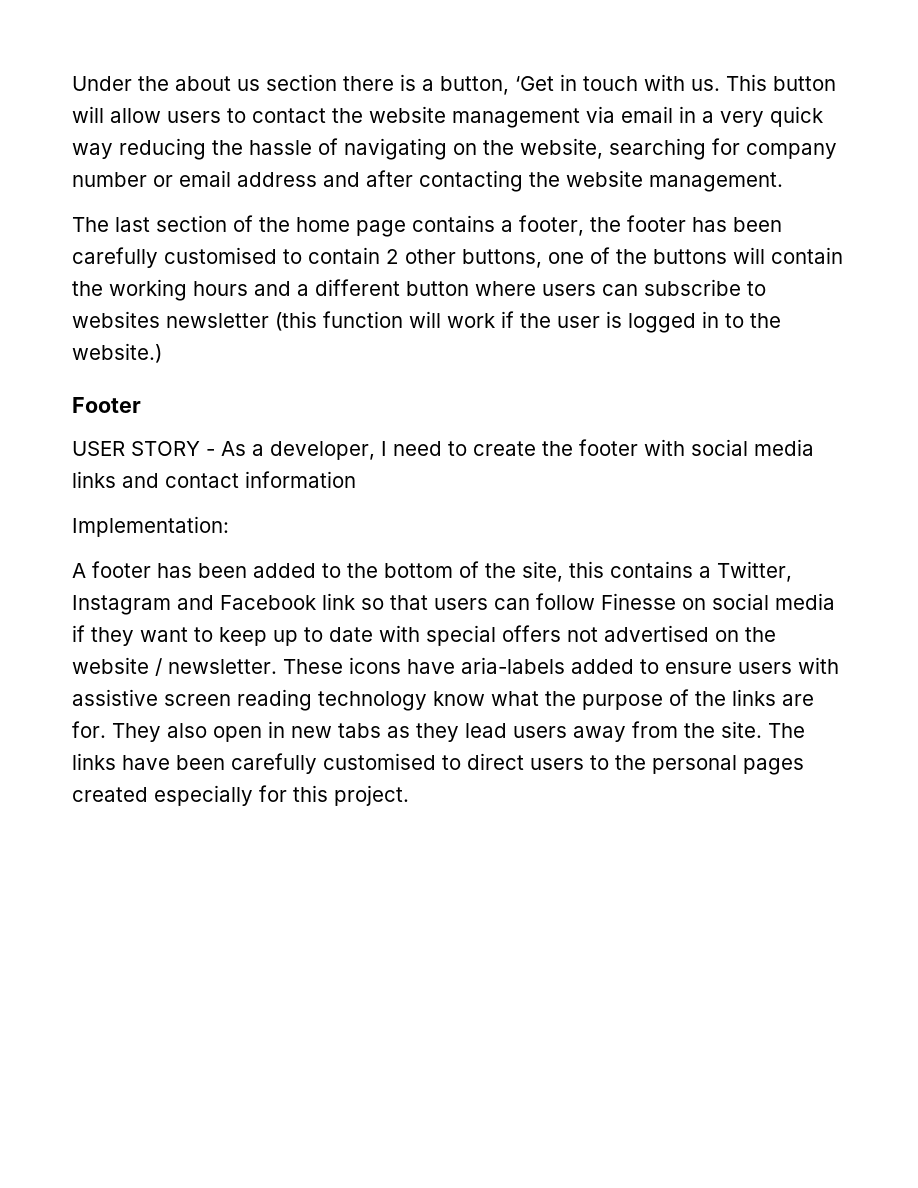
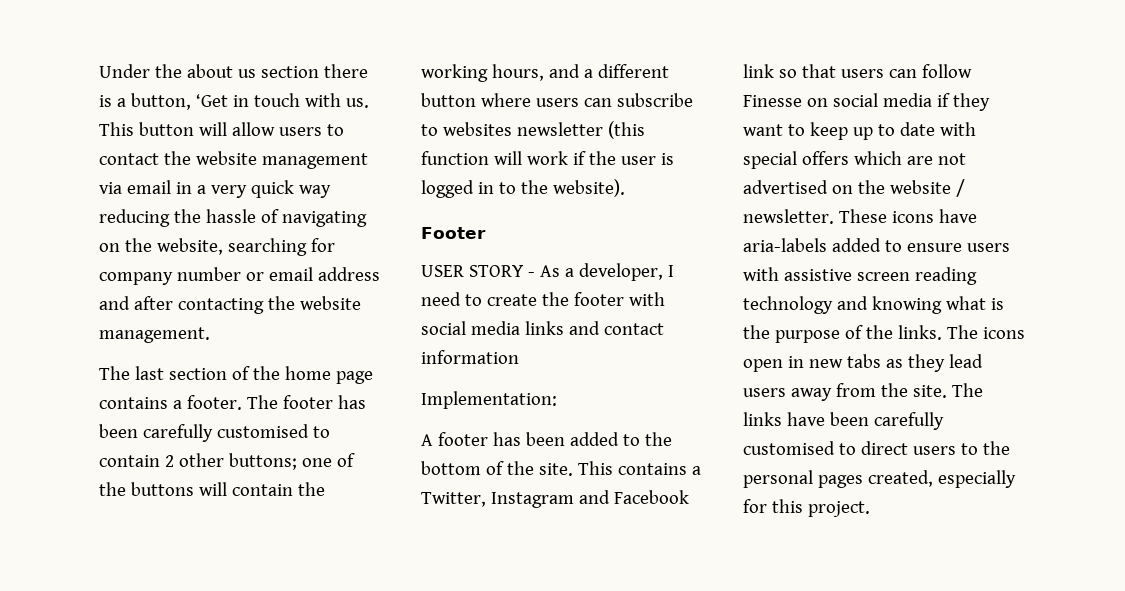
[519,215,621,236] footer, the -> [186,395,278,410] footer. The
[462,249,542,268] buttons, -> [228,453,297,470] buttons;
[193,281,248,296] hours -> [491,64,544,81] hours,
[72,343,162,363] website.) -> [552,179,625,197] website).
[522,561,604,582] site, this -> [538,461,613,476] site. This
(561, 633) none -> [853,151,933,165] which are
[433,689,814,710] [72,721,207,742] know what the purpose of the links are for. They also -> [836,296,1004,314] [743,325,1025,343] and knowing what is the purpose of the links. The icons
[72,787,148,802] created -> [867,470,933,487] created,

